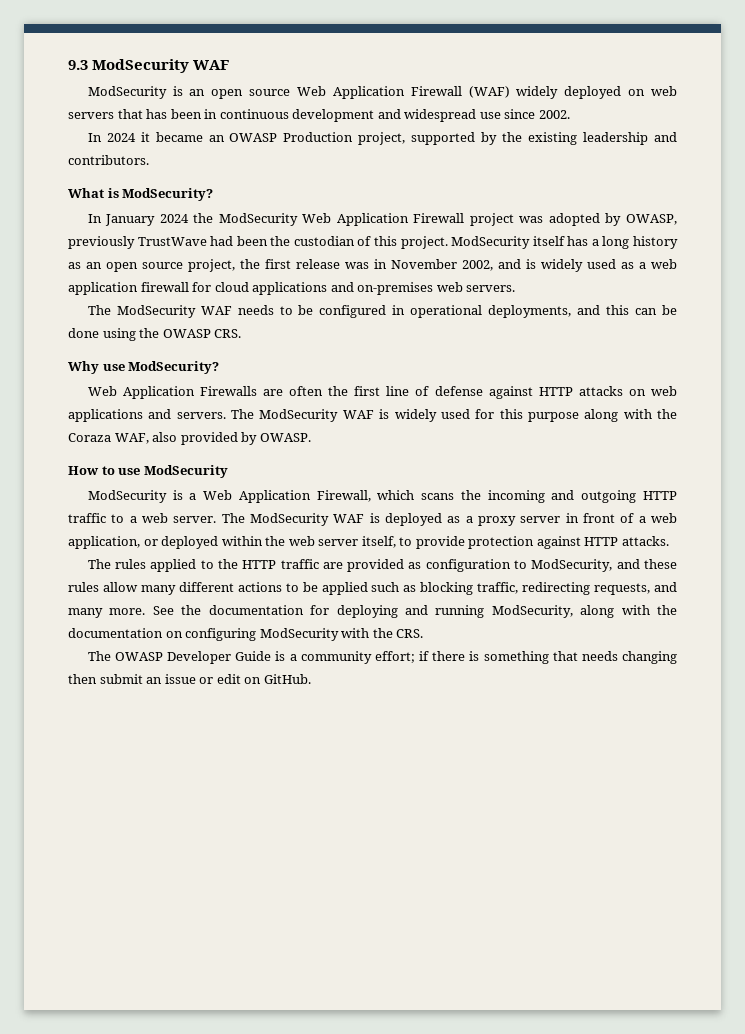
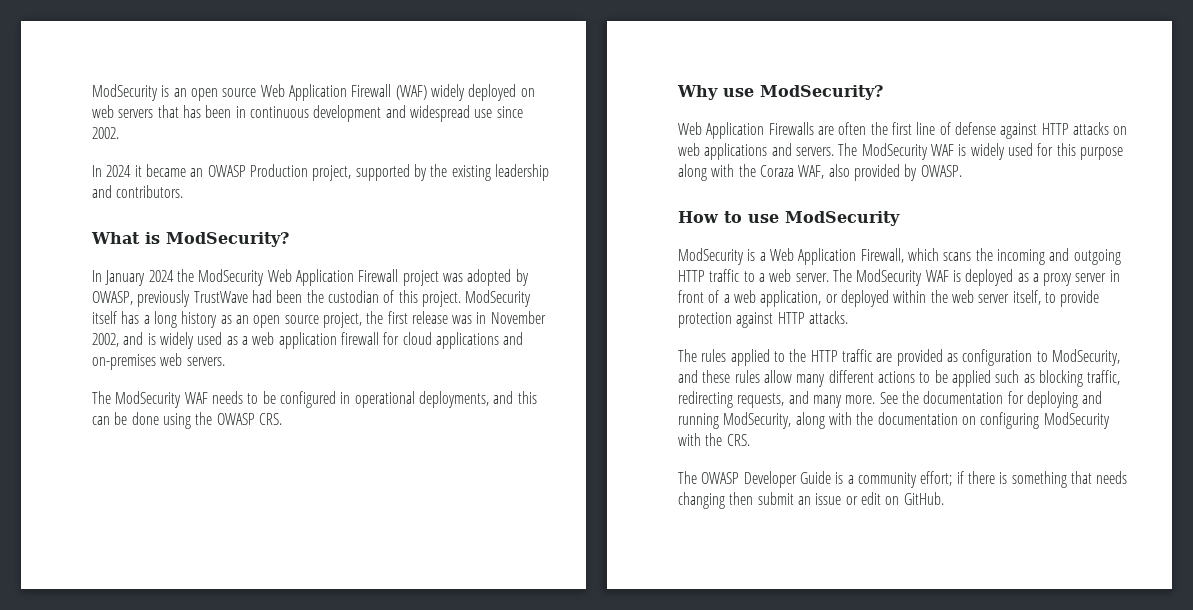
[68,59,230,73] 9.3 ModSecurity WAF // -> (92, 92) none

